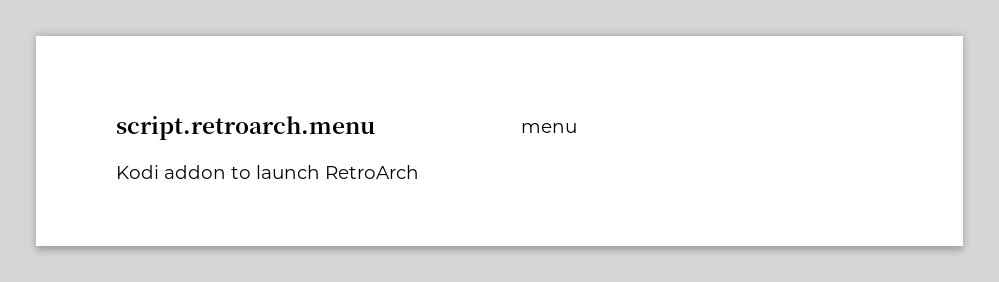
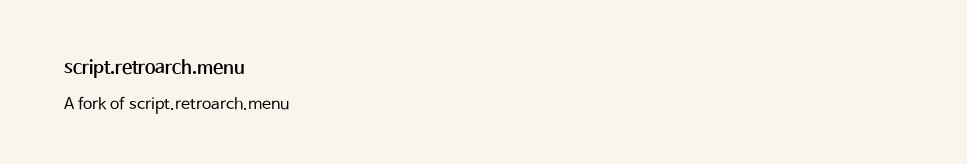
[116,165,419,179] [521,123,577,133] Kodi addon to launch RetroArch menu -> [64,96,289,114] A fork of script.retroarch.menu

